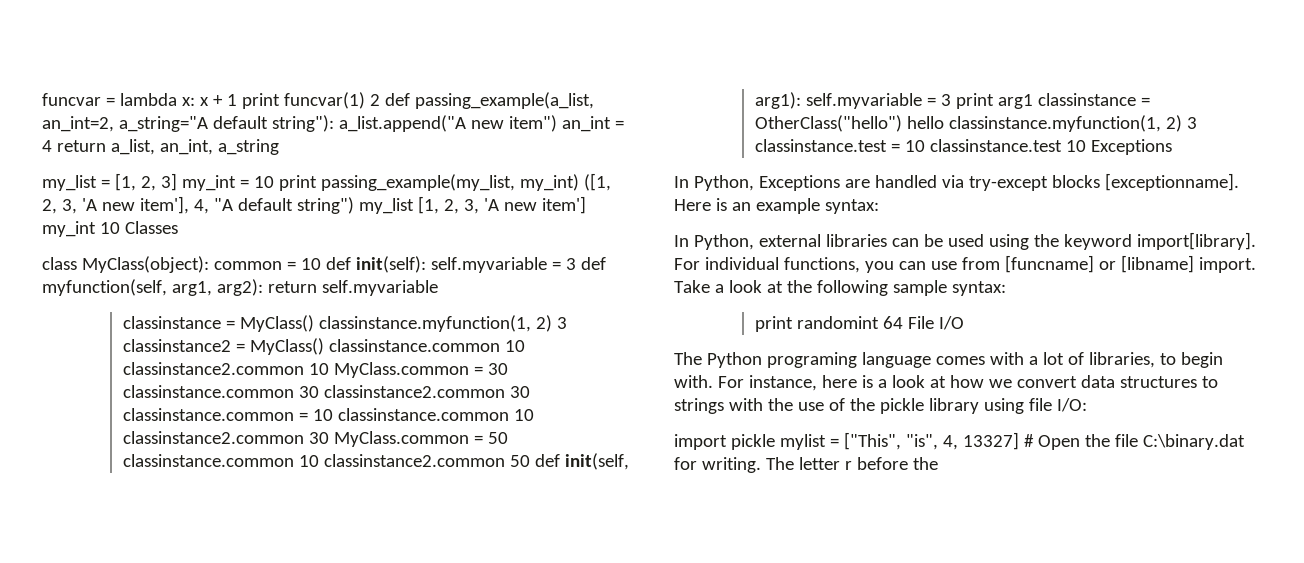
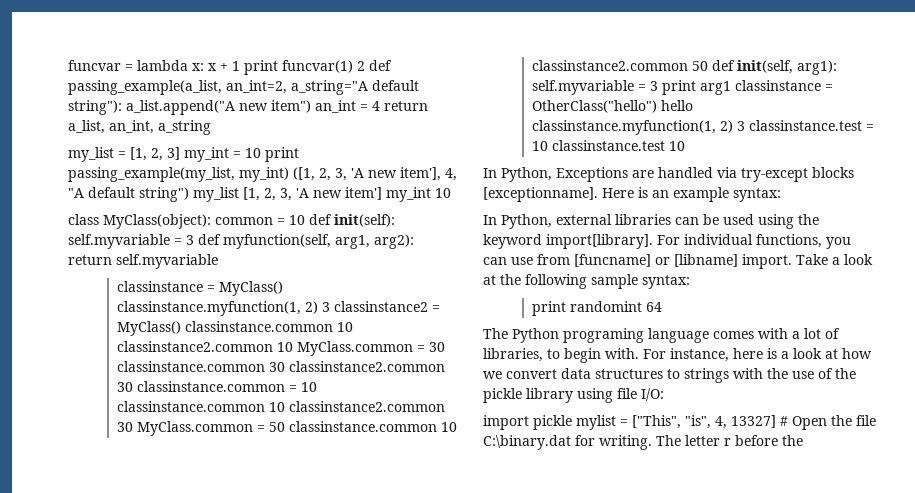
[124,221,178,234] Classes -> (451, 193) none
[1090,139,1172,155] Exceptions -> (686, 146) none
[907,316,964,330] File I/O -> (663, 307) none

